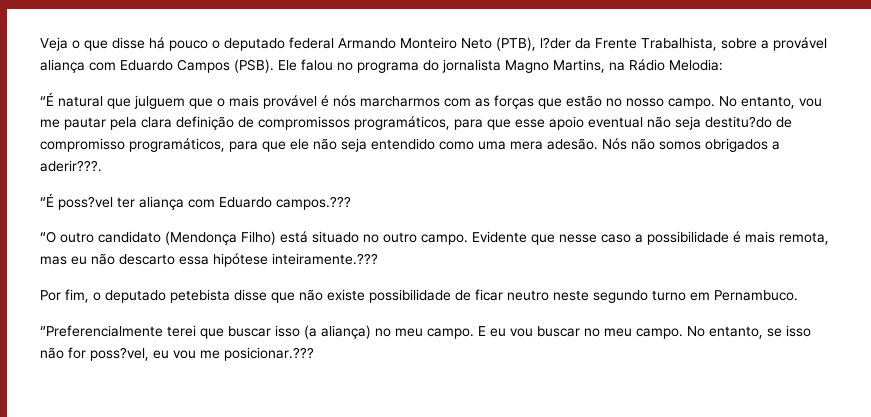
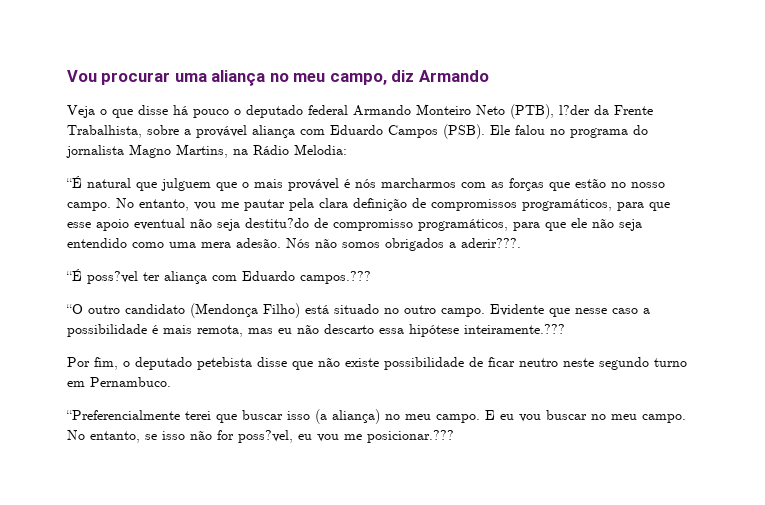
(40, 44) none -> [67,70,489,86] Vou procurar uma aliança no meu campo, diz Armando //

